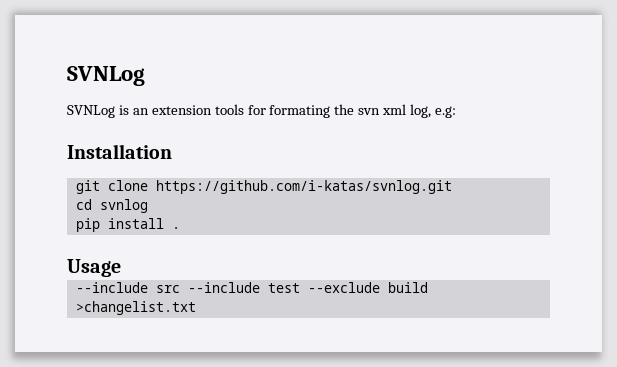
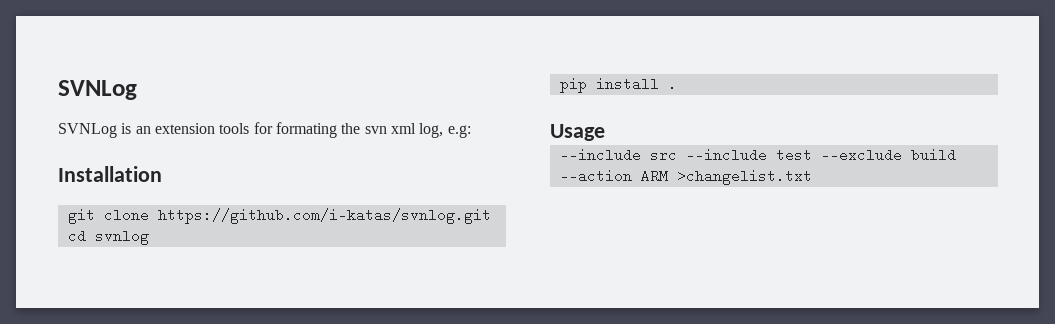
(428, 287) none -> [559,169,668,183] --action ARM

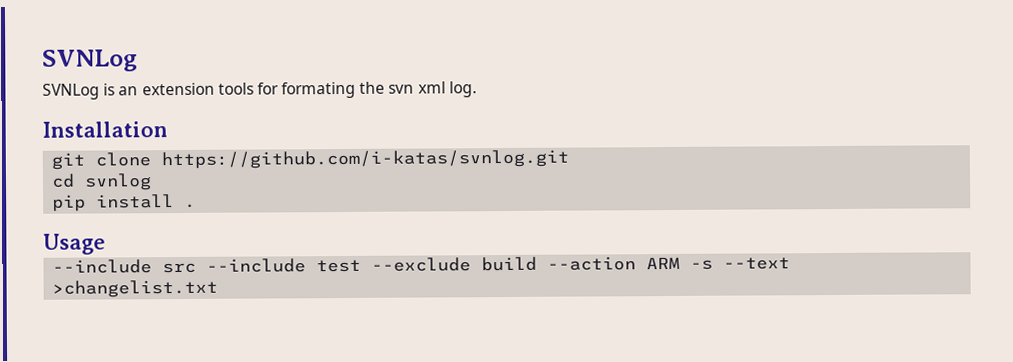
[419,123,471,138] log, e.g: -> [448,81,477,98] log.
(668, 176) none -> [690,257,791,270] -s --text

